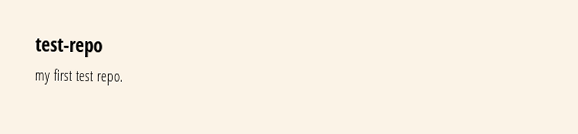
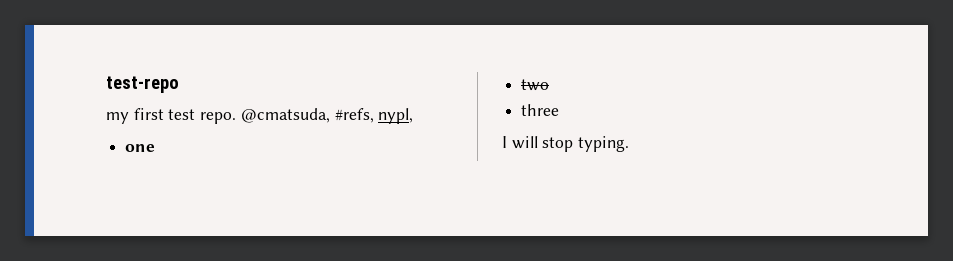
(124, 79) none -> [240,108,414,124] [125,144,156,152] [521,79,550,91] [521,104,560,116] [502,136,630,152] @cmatsuda, #refs, nypl, // one // two // three // I will stop typing.

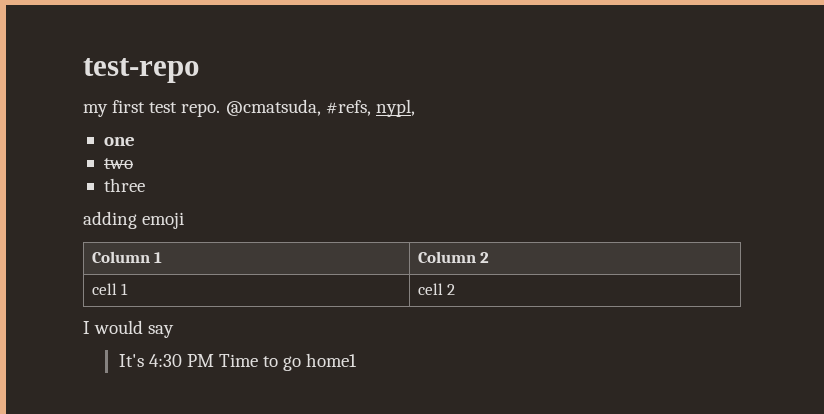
[502,136,630,152] I will stop typing. -> [83,211,185,229] [91,251,163,263] [417,251,490,263] [91,283,129,295] [417,283,456,295] [83,320,175,338] [118,353,358,371] adding emoji // Column 1 | Column 2 // cell 1 | cell 2 // I would say // It's 4:30 PM Time to go home1

